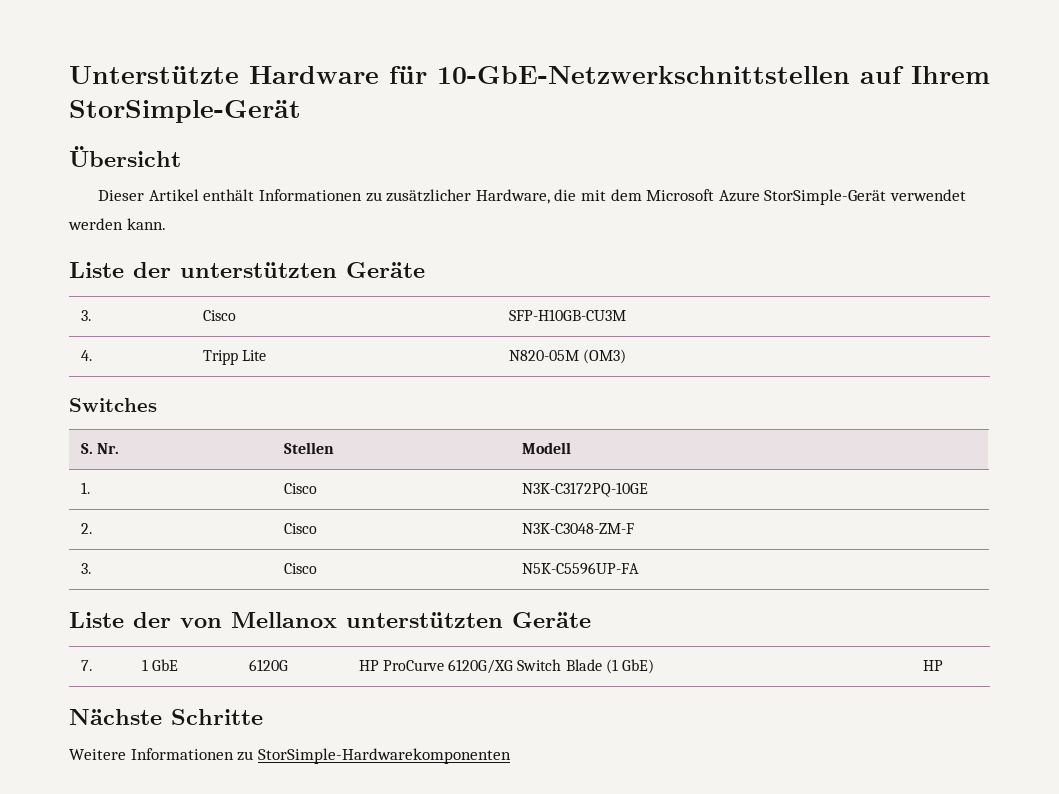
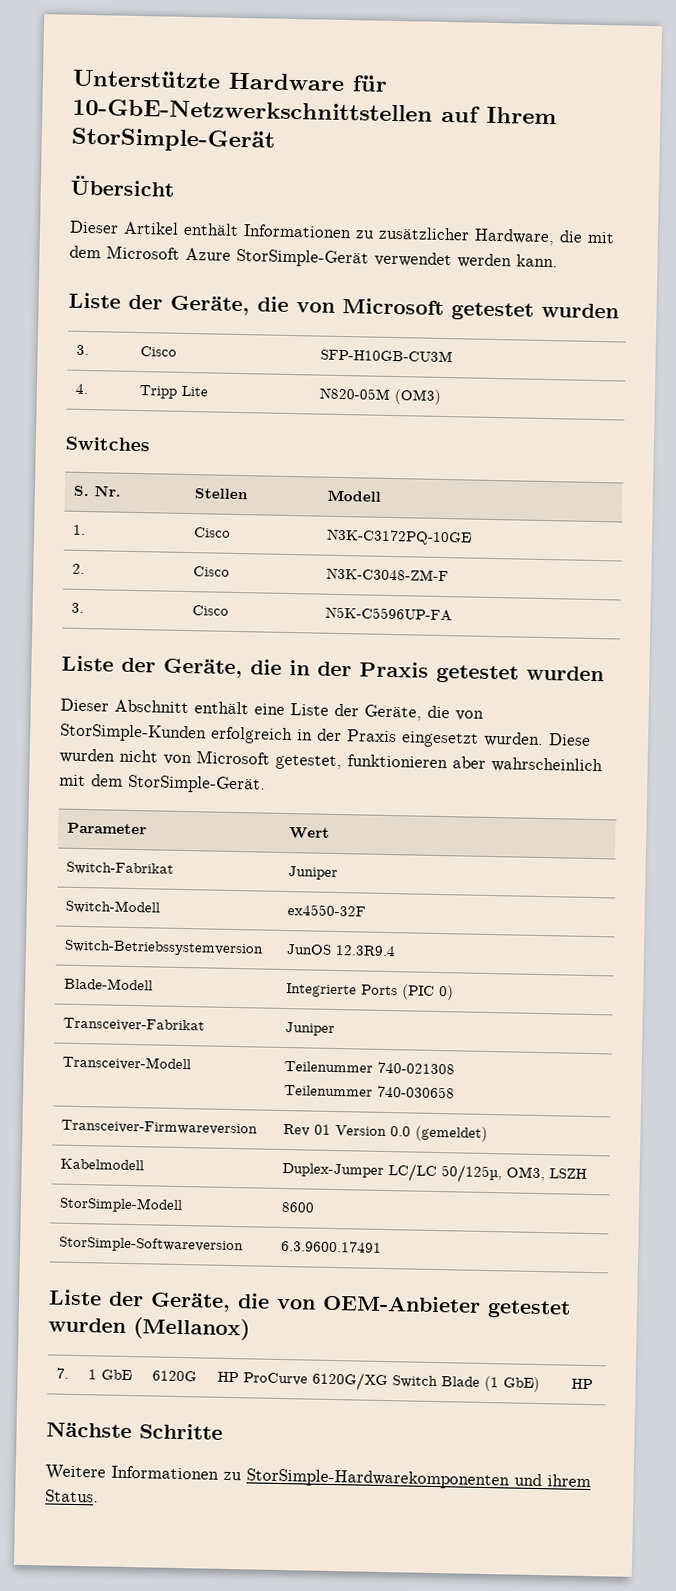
[180,262,425,278] unterstützten Geräte -> [170,295,619,321] Geräte, die von Microsoft getestet wurden
[180,612,591,628] von Mellanox unterstützten Geräte -> [163,658,604,684] [60,698,484,721] [60,723,591,748] [59,748,603,774] [59,774,266,794] [67,822,148,835] [289,827,331,839] [66,861,175,876] [288,866,339,881] [65,899,161,915] [287,904,367,917] [64,939,265,957] [286,944,397,957] [64,977,154,991] [286,983,455,1001] [63,1017,206,1033] [285,1022,336,1036] [62,1055,192,1072] [284,1061,456,1075] [284,1085,456,1099] [61,1119,259,1136] [283,1123,489,1143] [60,1158,145,1171] [282,1162,588,1184] [59,1196,184,1214] [281,1201,316,1213] [59,1236,245,1254] [281,1239,383,1253] [48,1289,571,1319] [48,1317,250,1341] Geräte, die in der Praxis getestet wurden // Dieser Abschnitt enthält eine Liste der Geräte, die von StorSimple-Kunden erfolgreich in der Praxis eingesetzt wurden. Diese wurden nicht von Microsoft getestet, funktionieren aber wahrscheinlich mit dem StorSimple-Gerät. // Parameter | Wert // Switch-Fabrikat | Juniper // Switch-Modell | ex4550-32F // Switch-Betriebssystemversion | JunOS 12.3R9.4 // Blade-Modell | Integrierte Ports (PIC 0) // Transceiver-Fabrikat | Juniper // Transceiver-Modell | Teilenummer 740-021308 // Teilenummer 740-030658 // Transceiver-Firmwareversion | Rev 01 Version 0.0 (gemeldet) // Kabelmodell | Duplex-Jumper LC/LC 50/125µ, OM3, LSZH // StorSimple-Modell | 8600 // StorSimple-Softwareversion | 6.3.9600.17491 // Liste der Geräte, die von OEM-Anbieter getestet wurden (Mellanox)
(511, 756) none -> [514,1473,591,1488] [45,1489,99,1503] und ihrem Status.

